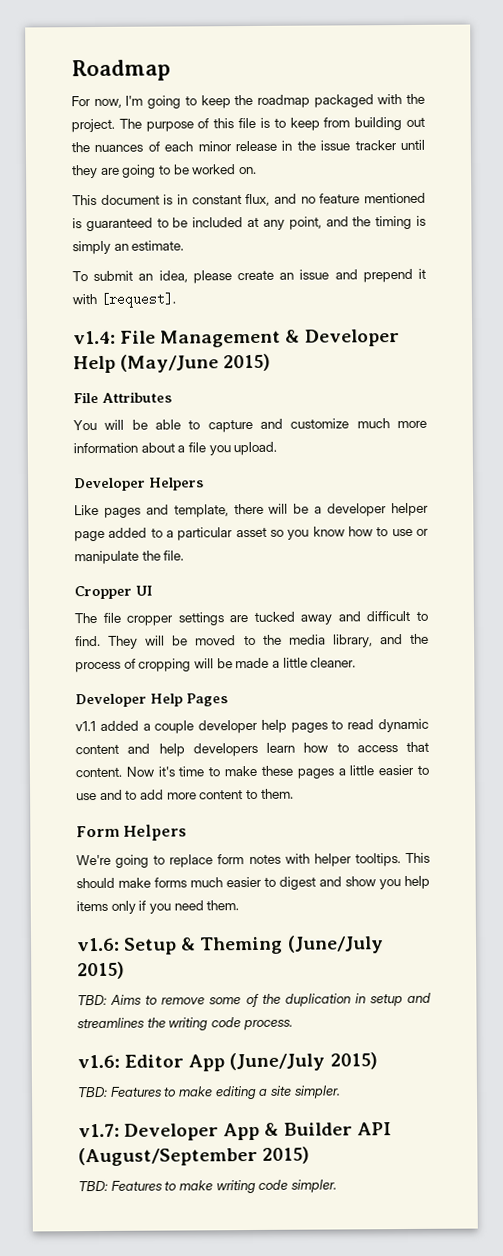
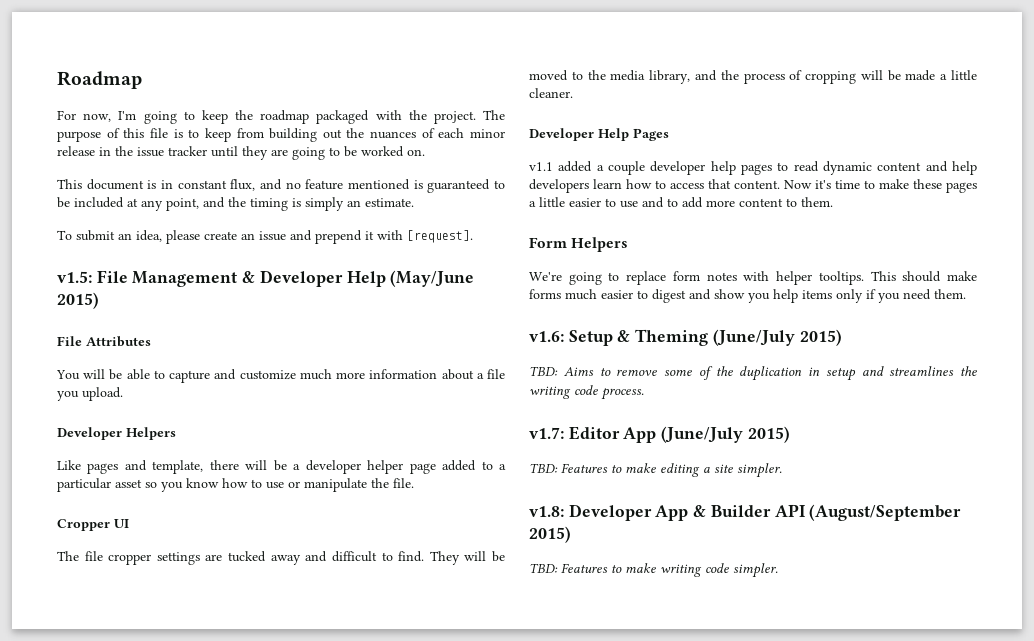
[73,330,116,345] v1.4: -> [57,271,92,283] v1.5:
[77,1054,120,1069] v1.6: -> [529,427,564,439] v1.7:
[78,1123,120,1138] v1.7: -> [529,506,564,517] v1.8:

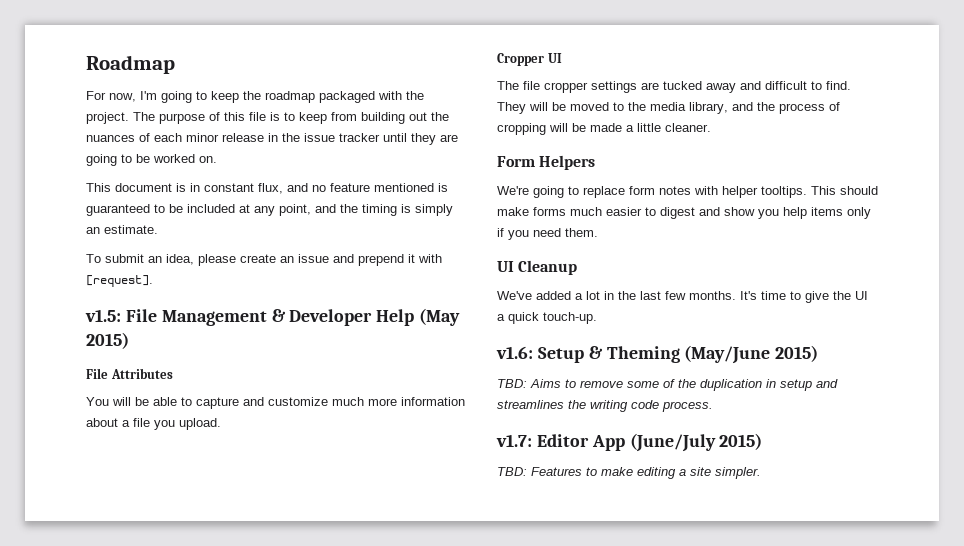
[390,270,475,287] (May/June -> [419,308,461,326] (May
[57,427,176,440] [57,460,506,474] [57,478,414,492] // Developer Helpers // Like pages and template, there will be a developer helper page added to a particular asset so you know how to use or manipulate the file. -> (221, 424) none
[529,128,669,141] [529,161,977,175] [529,179,977,193] [529,197,833,208] // Developer Help Pages // v1.1 added a couple developer help pages to read dynamic content and help developers learn how to access that content. Now it's time to make these pages a little easier to use and to add more content to them. -> (711, 127) none
(966, 294) none -> [497,260,578,275] [497,291,868,303] [497,312,597,324] // UI Cleanup // We've added a lot in the last few months. It's time to give the UI a quick touch-up.
[712,329,795,346] (June/July -> [684,345,771,364] (May/June
[529,504,962,521] [529,526,571,543] [529,563,778,578] // v1.8: Developer App & Builder API (August/September 2015) // TBD: Features to make writing code simpler. -> (761, 473) none

